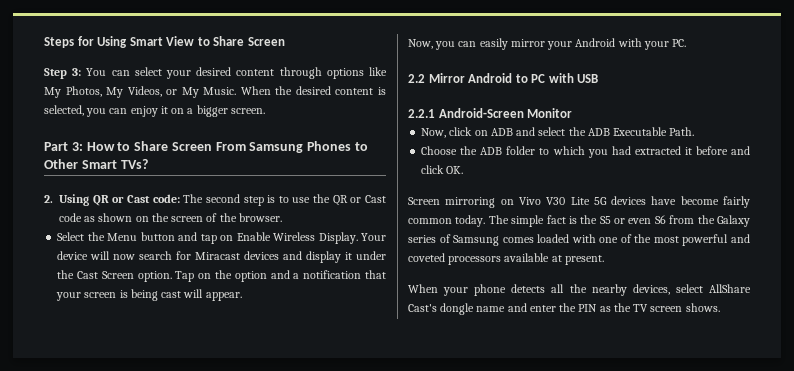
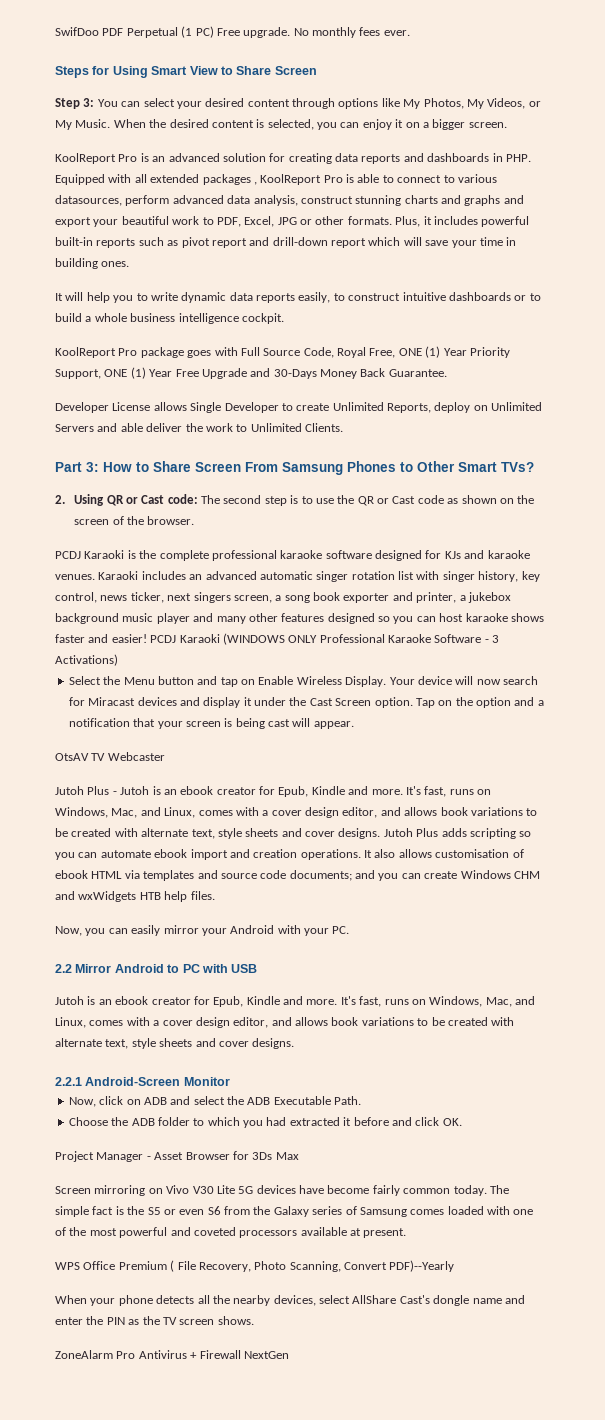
(44, 42) none -> [55,26,410,38] SwifDoo PDF Perpetual (1 PC) Free upgrade. No monthly fees ever. //
(265, 111) none -> [55,153,531,164] [55,174,497,185] [55,195,524,206] [55,216,530,227] [55,237,517,248] [55,258,130,269] [55,292,541,303] [55,313,284,324] [55,346,510,358] [55,367,447,379] [55,402,543,413] [55,423,343,432] // KoolReport Pro is an advanced solution for creating data reports and dashboards in PHP. Equipped with all extended packages , KoolReport Pro is able to connect to various datasources, perform advanced data analysis, construct stunning charts and graphs and export your beautiful work to PDF, Excel, JPG or other formats. Plus, it includes powerful built-in reports such as pivot report and drill-down report which will save your time in building ones. // It will help you to write dynamic data reports easily, to construct intuitive dashboards or to build a whole business intelligence cockpit. // KoolReport Pro package goes with Full Source Code, Royal Free, ONE (1) Year Priority Support, ONE (1) Year Free Upgrade and 30-Days Money Back Guarantee. // Developer License allows Single Developer to create Unlimited Reports, deploy on Unlimited Servers and able deliver the work to Unlimited Clients.
(282, 217) none -> [55,550,530,561] [55,571,540,582] [55,592,511,603] [55,613,544,624] [55,633,500,645] [55,654,118,666] // PCDJ Karaoki is the complete professional karaoke software designed for KJs and karaoke venues. Karaoki includes an advanced automatic singer rotation list with singer history, key control, news ticker, next singers screen, a song book exporter and printer, a jukebox background music player and many other features designed so you can host karaoke shows faster and easier! PCDJ Karaoki (WINDOWS ONLY Professional Karaoke Software - 3 Activations)
(242, 296) none -> [55,752,165,761] [55,786,491,797] [55,807,538,818] [55,828,532,839] [55,849,524,860] [55,870,540,881] [55,891,215,902] // OtsAV TV Webcaster // Jutoh Plus - Jutoh is an ebook creator for Epub, Kindle and more. It's fast, runs on Windows, Mac, and Linux, comes with a cover design editor, and allows book variations to be created with alternate text, style sheets and cover designs. Jutoh Plus adds scripting so you can automate ebook import and creation operations. It also allows customisation of ebook HTML via templates and source code documents; and you can create Windows CHM and wxWidgets HTB help files.
(599, 78) none -> [55,996,535,1007] [55,1017,515,1028] [55,1038,295,1049] // Jutoh is an ebook creator for Epub, Kindle and more. It's fast, runs on Windows, Mac, and Linux, comes with a cover design editor, and allows book variations to be created with alternate text, style sheets and cover designs.
(464, 170) none -> [55,1151,299,1162] // Project Manager - Asset Browser for 3Ds Max
(604, 260) none -> [55,1260,455,1272] // WPS Office Premium ( File Recovery, Photo Scanning, Convert PDF)--Yearly
(720, 307) none -> [55,1350,289,1359] // ZoneAlarm Pro Antivirus + Firewall NextGen

